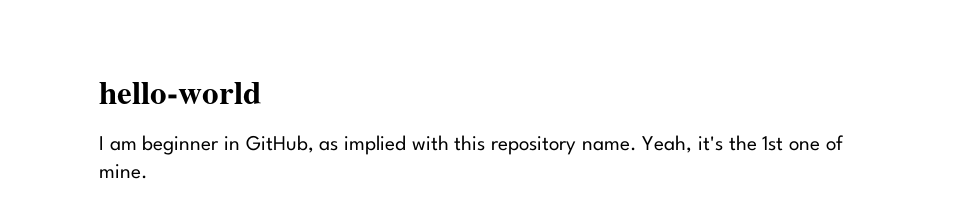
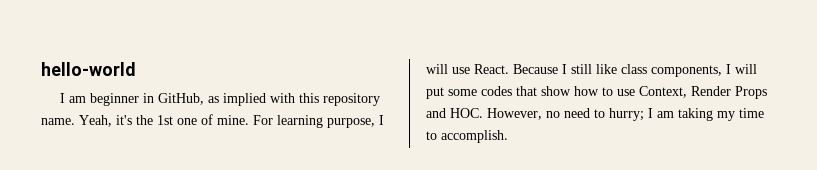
(148, 171) none -> [253,115,384,128] [426,64,757,77] [426,86,767,99] [426,108,764,121] [426,130,508,143] For learning purpose, I will use React. Because I still like class components, I will put some codes that show how to use Context, Render Props and HOC. However, no need to hurry; I am taking my time to accomplish.

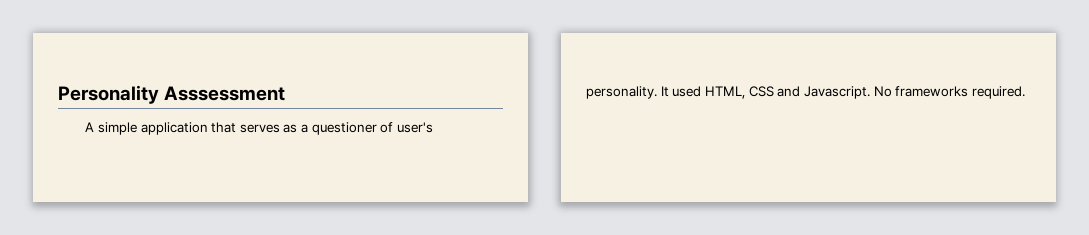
[41,62,136,76] [60,93,381,106] [41,114,384,128] [426,64,757,77] [426,86,767,99] [426,108,764,121] [426,130,508,143] hello-world // I am beginner in GitHub, as implied with this repository name. Yeah, it's the 1st one of mine. For learning purpose, I will use React. Because I still like class components, I will put some codes that show how to use Context, Render Props and HOC. However, no need to hurry; I am taking my time to accomplish. -> [58,85,286,104] [85,122,434,135] [586,86,1025,99] Personality Asssessment // A simple application that serves as a questioner of user's personality. It used HTML, CSS and Javascript. No frameworks required.

